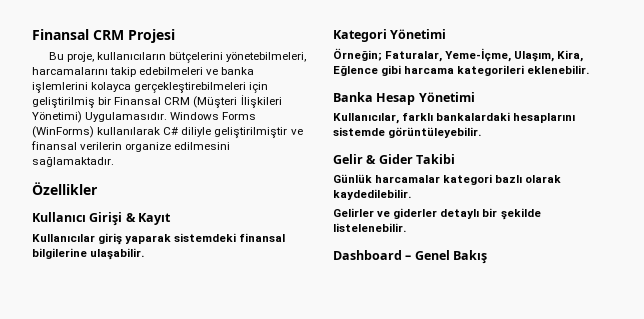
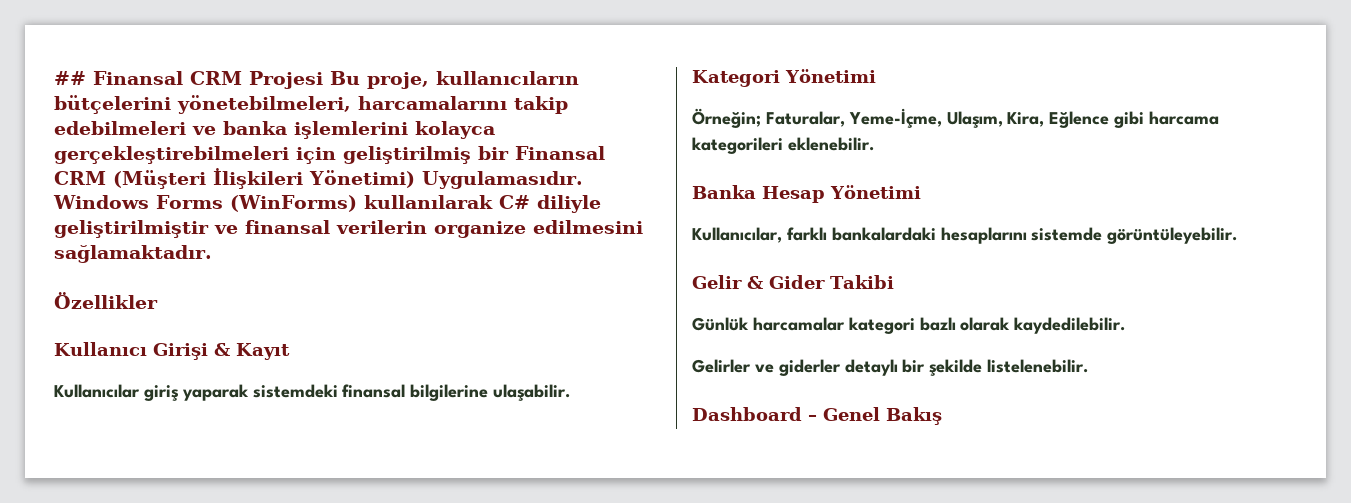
(32, 34) none -> [54,71,86,85] ##
(175, 36) // -> (323, 80) none

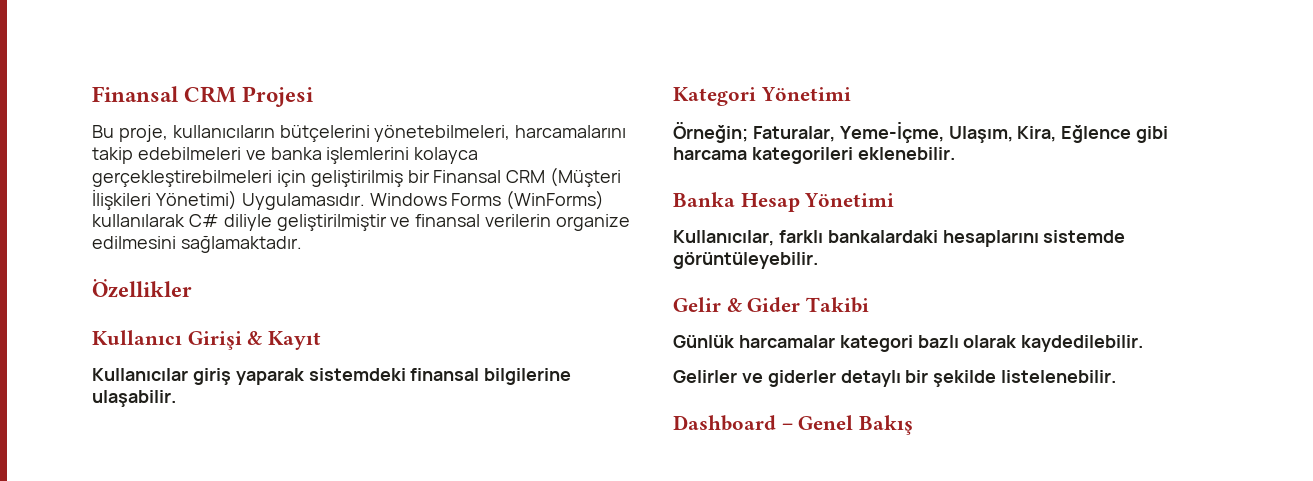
[54,71,86,85] ## -> (92, 94) none
(323, 80) none -> (314, 96) //

